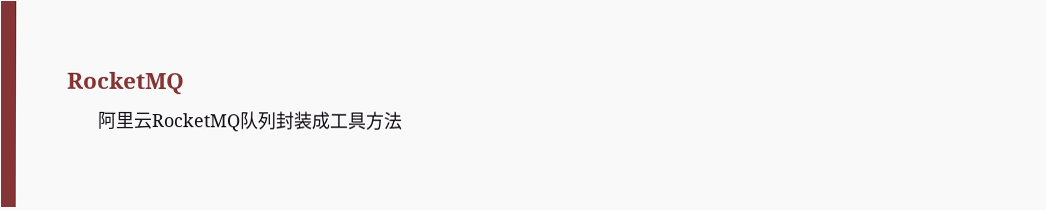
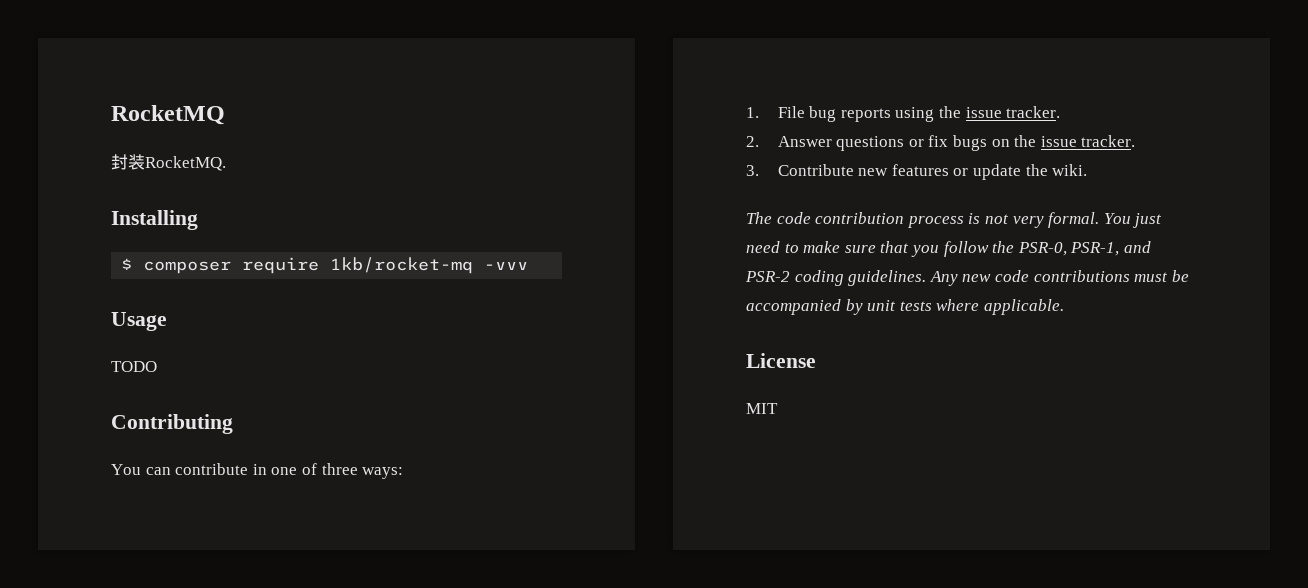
[96,110,402,132] 阿里云RocketMQ队列封装成工具方法 -> [111,154,226,171] [111,210,198,230] [121,257,529,274] [111,312,167,331] [111,361,157,372] [111,414,233,434] [111,463,404,479] [746,106,1061,122] [746,135,1136,151] [746,164,1088,180] [746,212,1163,228] [746,241,1151,257] [745,270,1189,286] [746,299,1064,315] [746,353,816,368] [746,403,778,414] 封装RocketMQ. // Installing // $ composer require 1kb/rocket-mq -vvv // Usage // TODO // Contributing // You can contribute in one of three ways: // 1. File bug reports using the issue tracker. // 2. Answer questions or fix bugs on the issue tracker. // 3. Contribute new features or update the wiki. // The code contribution process is not very formal. You just need to make sure that you follow the PSR-0, PSR-1, and PSR-2 coding guidelines. Any new code contributions must be accompanied by unit tests where applicable. // License // MIT

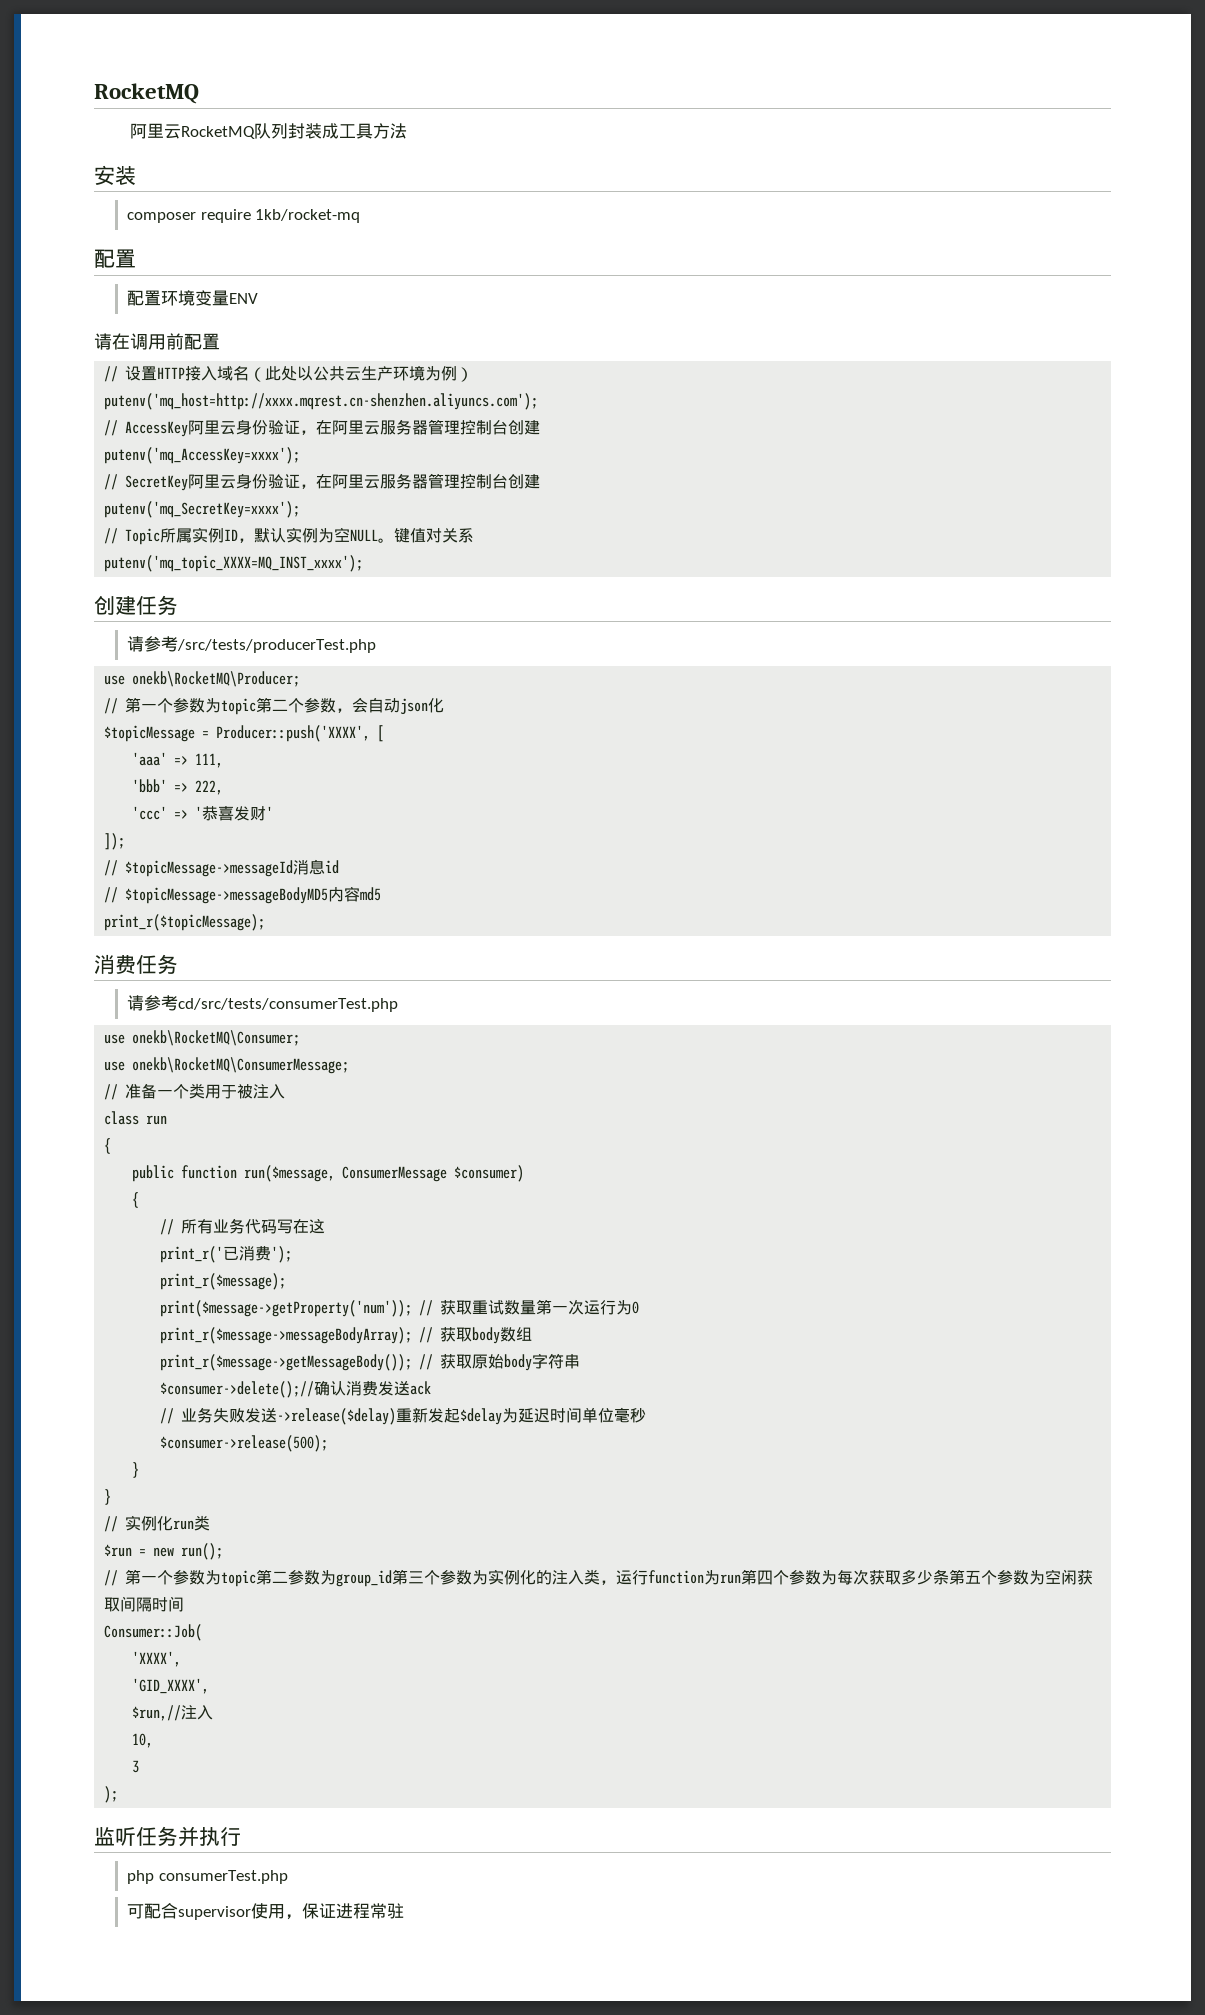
[111,154,226,171] [111,210,198,230] [121,257,529,274] [111,312,167,331] [111,361,157,372] [111,414,233,434] [111,463,404,479] [746,106,1061,122] [746,135,1136,151] [746,164,1088,180] [746,212,1163,228] [746,241,1151,257] [745,270,1189,286] [746,299,1064,315] [746,353,816,368] [746,403,778,414] 封装RocketMQ. // Installing // $ composer require 1kb/rocket-mq -vvv // Usage // TODO // Contributing // You can contribute in one of three ways: // 1. File bug reports using the issue tracker. // 2. Answer questions or fix bugs on the issue tracker. // 3. Contribute new features or update the wiki. // The code contribution process is not very formal. You just need to make sure that you follow the PSR-0, PSR-1, and PSR-2 coding guidelines. Any new code contributions must be accompanied by unit tests where applicable. // License // MIT -> [130,123,408,139] [94,165,136,185] [127,209,361,223] [94,249,136,268] [127,290,259,306] [94,333,220,350] [104,365,474,382] [104,393,539,410] [104,419,541,437] [104,447,301,464] [104,473,541,491] [104,501,301,518] [104,527,475,545] [104,555,364,572] [94,595,178,615] [127,636,377,653] [104,671,301,687] [104,697,445,715] [104,725,385,742] [132,752,224,768] [132,779,224,795] [132,806,274,821] [104,833,126,850] [104,859,340,877] [104,886,382,904] [104,914,266,931] [94,954,178,974] [127,995,399,1012] [104,1030,301,1046] [104,1057,350,1074] [104,1083,286,1100] [104,1111,168,1125] [104,1138,112,1154] [132,1165,525,1182] [132,1192,140,1208] [160,1218,326,1235] [160,1246,293,1263] [160,1273,287,1290] [160,1299,640,1317] [160,1327,533,1344] [160,1353,581,1371] [160,1380,432,1398] [160,1407,647,1425] [160,1435,329,1452] [132,1462,140,1478] [104,1489,112,1505] [104,1515,211,1532] [104,1543,224,1560] [104,1569,1094,1587] [104,1596,185,1612] [104,1624,203,1641] [132,1651,182,1667] [132,1678,210,1694] [132,1705,214,1721] [132,1733,154,1748] [132,1760,140,1773] [104,1786,119,1803] [94,1826,241,1847] [127,1870,288,1884] [127,1903,405,1920] 阿里云RocketMQ队列封装成工具方法 // 安装 // composer require 1kb/rocket-mq // 配置 // 配置环境变量ENV // 请在调用前配置 // // 设置HTTP接入域名（此处以公共云生产环境为例） // putenv('mq_host=http://xxxx.mqrest.cn-shenzhen.aliyuncs.com'); // // AccessKey阿里云身份验证，在阿里云服务器管理控制台创建 // putenv('mq_AccessKey=xxxx'); // // SecretKey阿里云身份验证，在阿里云服务器管理控制台创建 // putenv('mq_SecretKey=xxxx'); // // Topic所属实例ID，默认实例为空NULL。键值对关系 // putenv('mq_topic_XXXX=MQ_INST_xxxx'); // 创建任务 // 请参考/src/tests/producerTest.php // use onekb\RocketMQ\Producer; // // 第一个参数为topic第二个参数，会自动json化 // $topicMessage = Producer::push('XXXX', [ // 'aaa' => 111, // 'bbb' => 222, // 'ccc' => '恭喜发财' // ]); // // $topicMessage->messageId消息id // // $topicMessage->messageBodyMD5内容md5 // print_r($topicMessage); // 消费任务 // 请参考cd/src/tests/consumerTest.php // use onekb\RocketMQ\Consumer; // use onekb\RocketMQ\ConsumerMessage; // // 准备一个类用于被注入 // class run // { // public function run($message, ConsumerMessage $consumer) // { // // 所有业务代码写在这 // print_r('已消费'); // print_r($message); // print($message->getProperty('num')); // 获取重试数量第一次运行为0 // print_r($message->messageBodyArray); // 获取body数组 // print_r($message->getMessageBody()); // 获取原始body字符串 // $consumer->delete();//确认消费发送ack // // 业务失败发送->release($delay)重新发起$delay为延迟时间单位毫秒 // $consumer->release(500); // } // } // // 实例化run类 // $run = new run(); // // 第一个参数为topic第二参数为group_id第三个参数为实例化的注入类，运行function为run第四个参数为每次获取多少条第五个参数为空闲获取间隔时间 // Consumer::Job( // 'XXXX', // 'GID_XXXX', // $run,//注入 // 10, // 3 // ); // 监听任务并执行 // php consumerTest.php // 可配合supervisor使用，保证进程常驻

